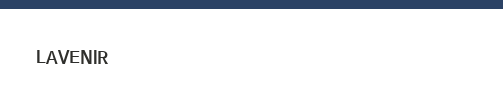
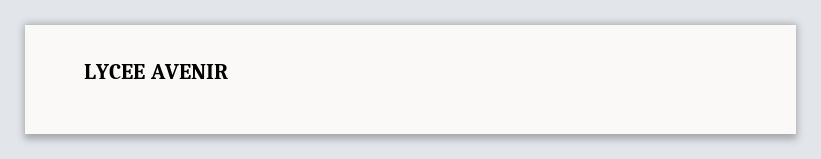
[36,50,109,64] LAVENIR -> [84,64,228,79] LYCEE AVENIR

